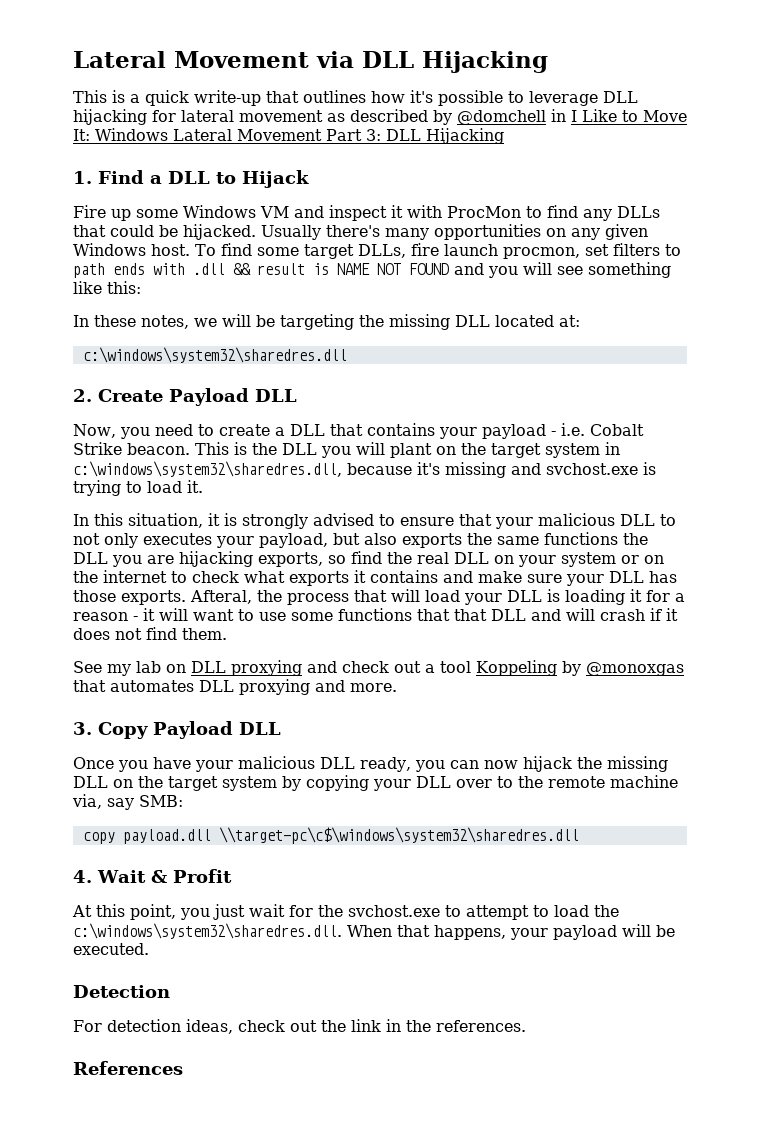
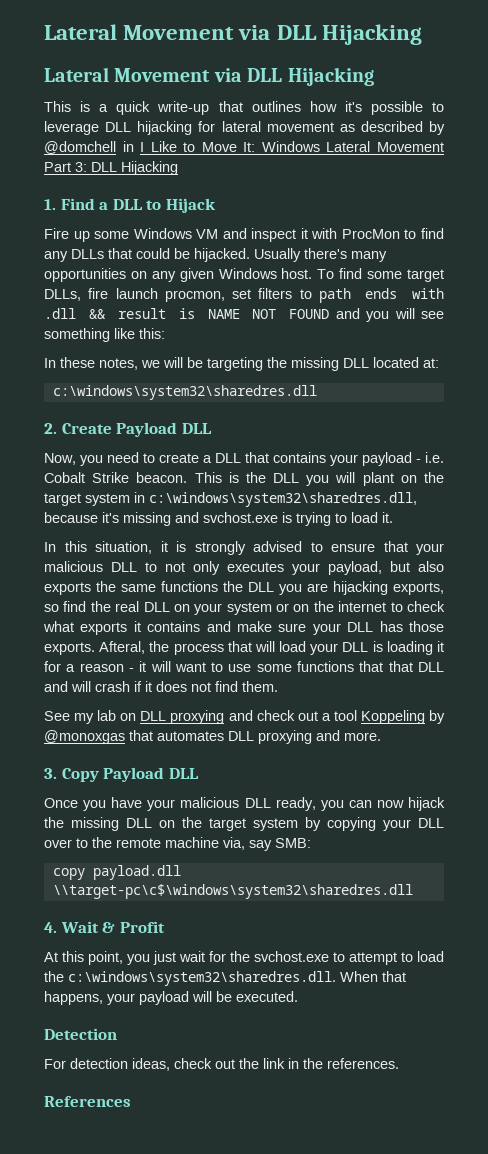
[73,51,548,73] Lateral Movement via DLL Hijacking -> [44,24,422,45] [44,67,374,86] Lateral Movement via DLL Hijacking // Lateral Movement via DLL Hijacking

